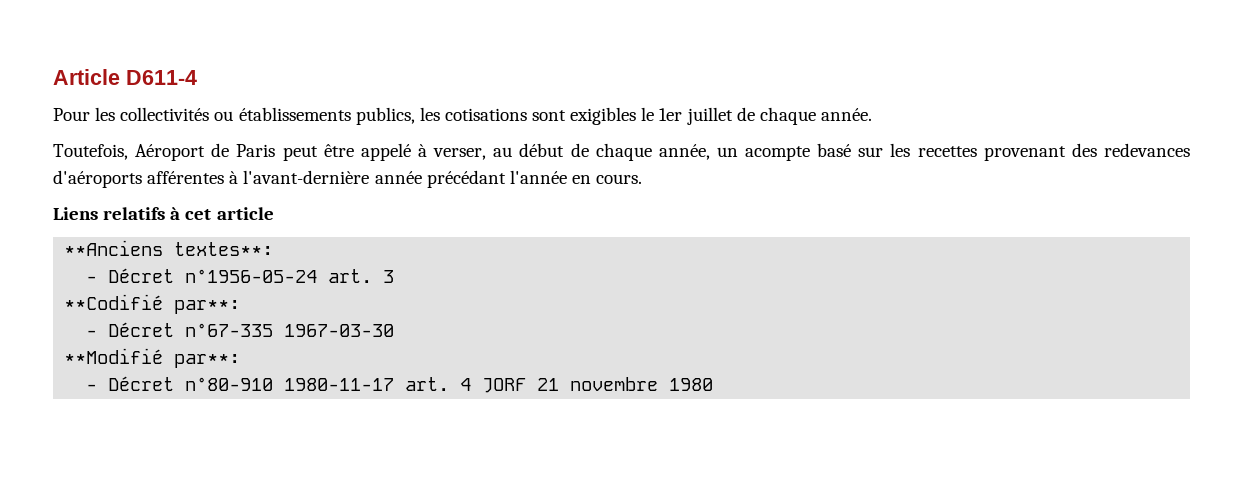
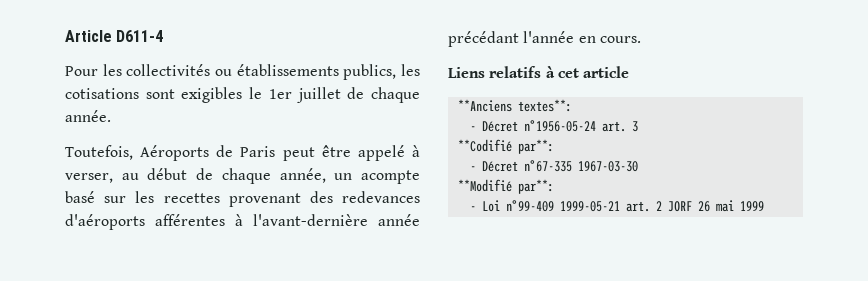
[135,144,206,161] Aéroport -> [140,145,210,161] Aéroports
[108,376,714,393] Décret n°80-910 1980-11-17 art. 4 JORF 21 novembre 1980 -> [481,200,764,212] Loi n°99-409 1999-05-21 art. 2 JORF 26 mai 1999

